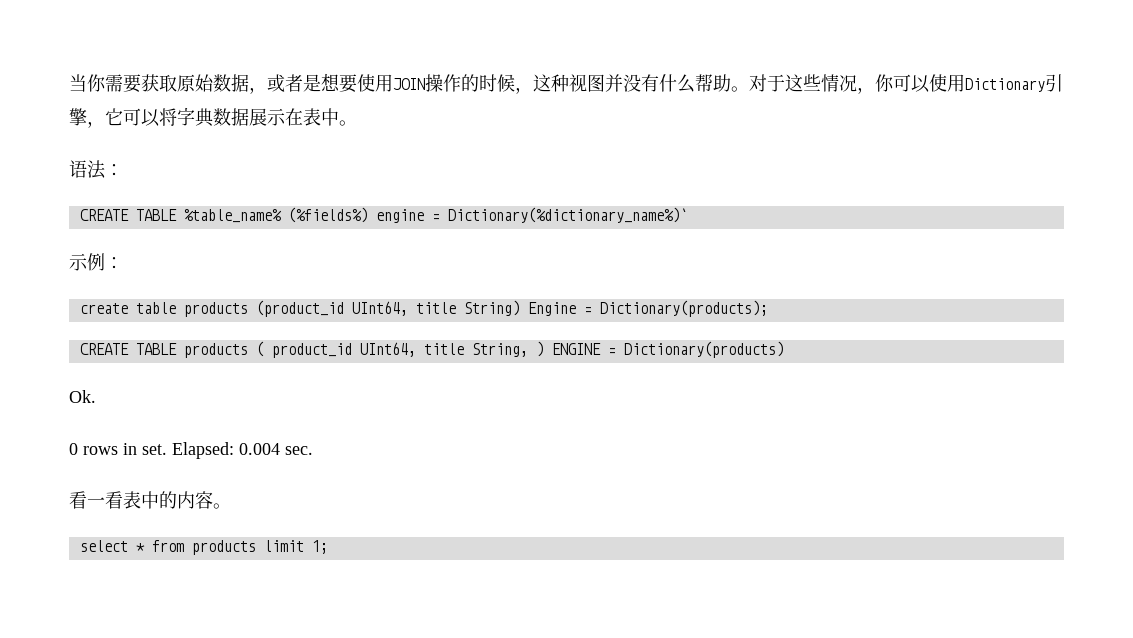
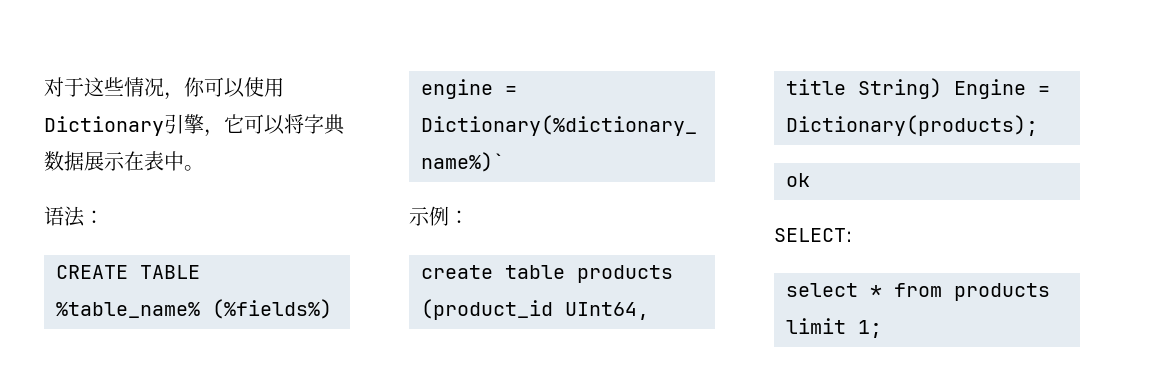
[69,73,749,94] 当你需要获取原始数据，或者是想要使用JOIN操作的时候，这种视图并没有什么帮助。 -> (44, 87) none
[79,341,784,358] [69,390,96,403] [69,442,313,459] [69,491,231,509] CREATE TABLE products ( product_id UInt64, title String, ) ENGINE = Dictionary(products) // Ok. // 0 rows in set. Elapsed: 0.004 sec. // 看一看表中的内容。 -> [786,173,810,187] [774,228,852,242] ok // SELECT:

